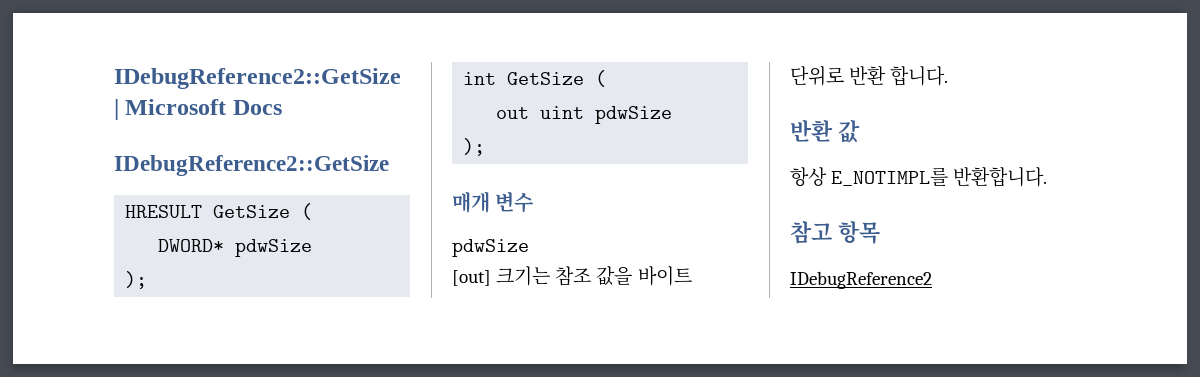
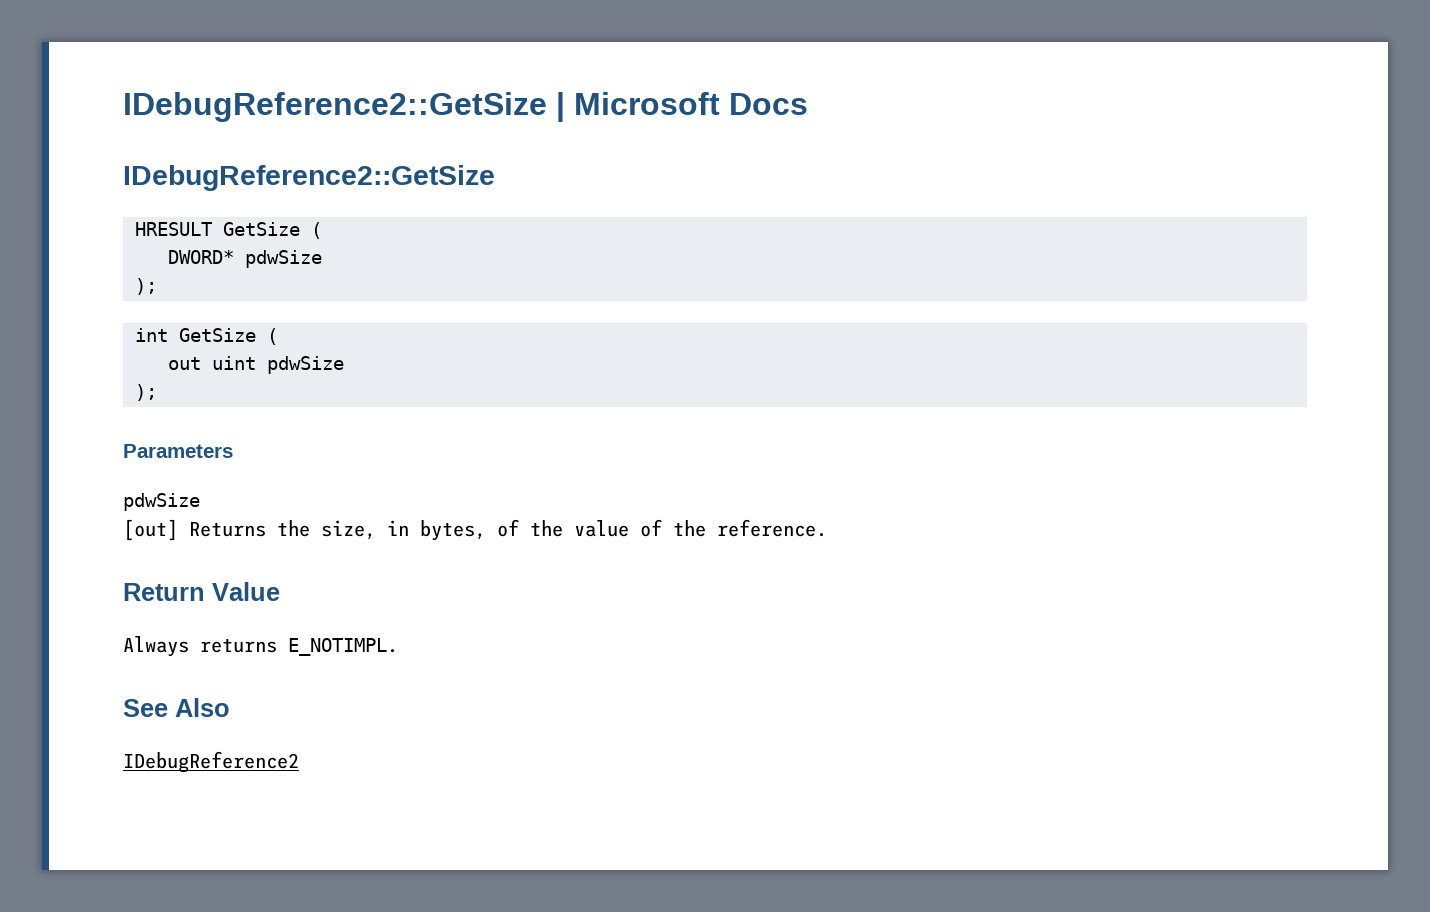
[452,191,534,213] 매개 변수 -> [123,444,233,458] Parameters
[496,266,692,286] [790,66,949,86] [790,120,860,143] [790,167,1048,187] [790,221,880,244] 크기는 참조 값을 바이트 단위로 반환 합니다. // 반환 값 // 항상 E_NOTIMPL를 반환합니다. // 참고 항목 -> [189,519,827,541] [123,582,280,601] [123,636,398,657] [123,698,230,717] Returns the size, in bytes, of the value of the reference. // Return Value // Always returns E_NOTIMPL. // See Also

